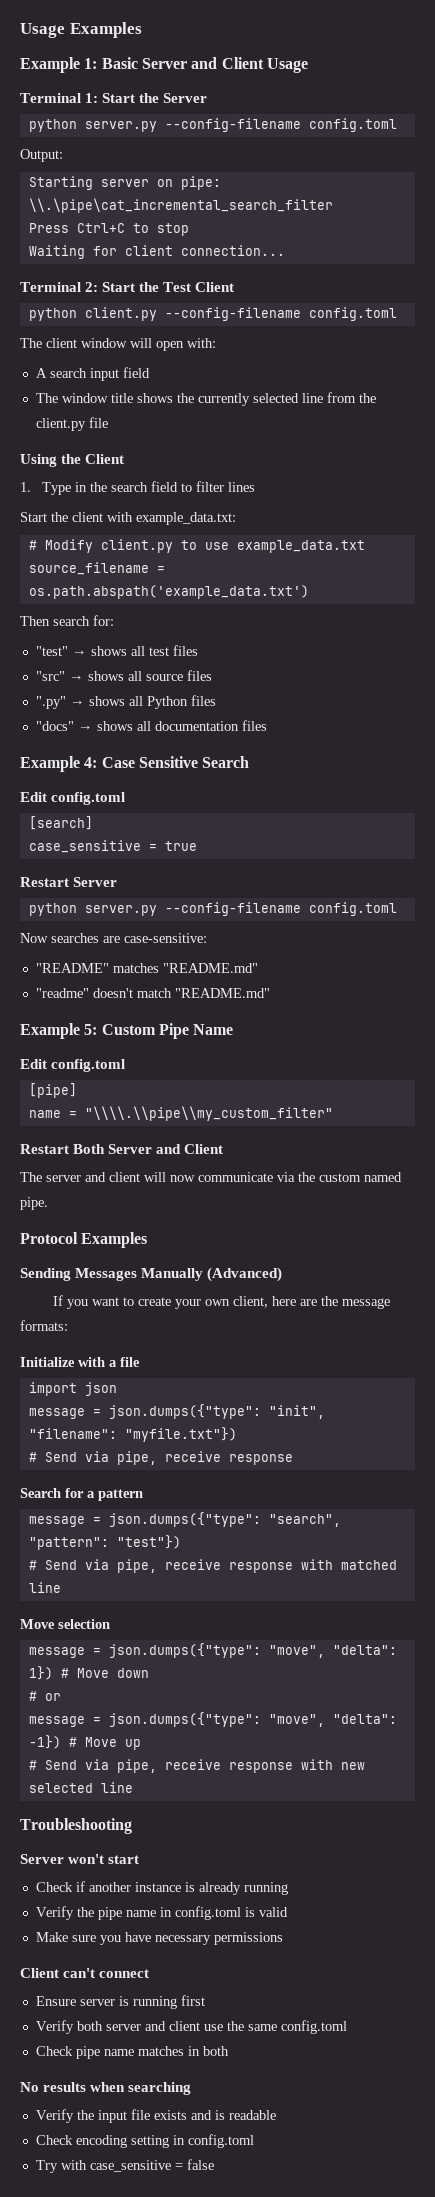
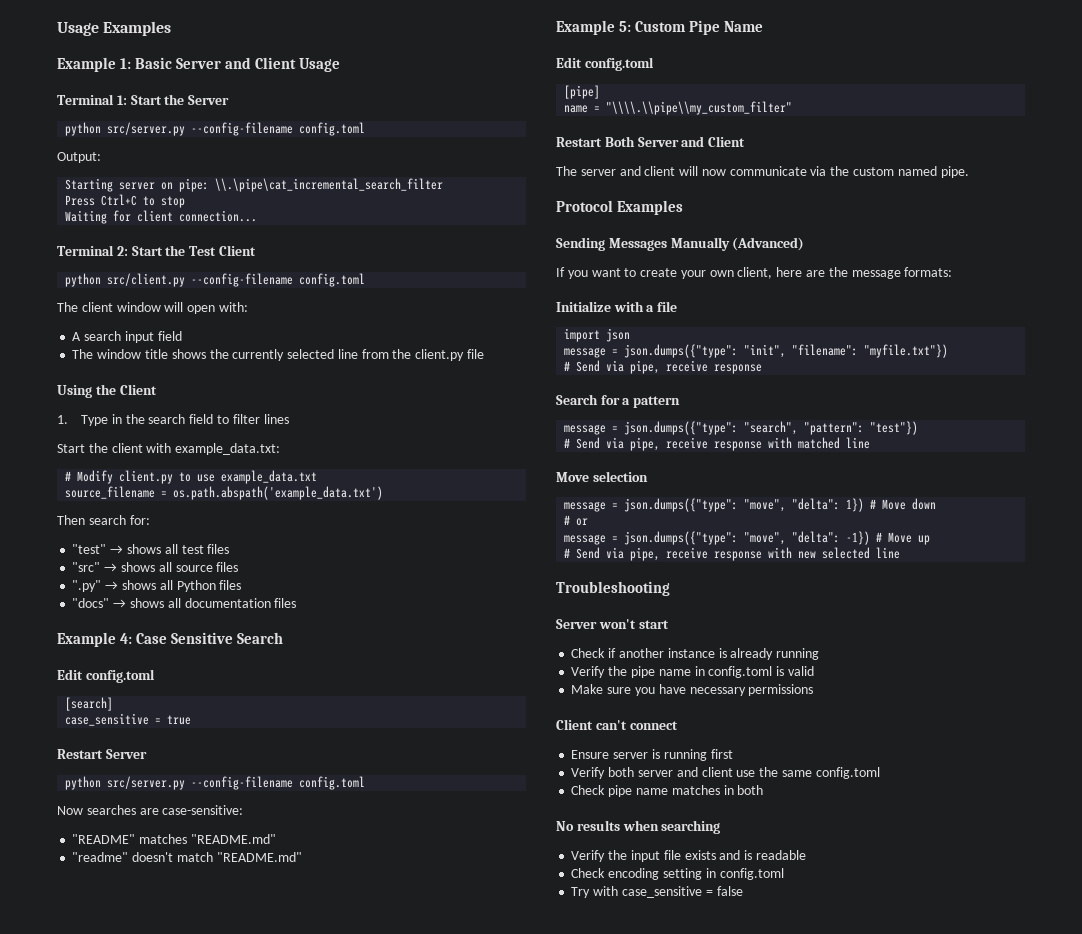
[84,121,157,132] server.py -> [107,122,186,136] src/server.py
[84,307,157,321] client.py -> [107,273,186,287] src/client.py
[84,905,157,916] server.py -> [107,776,186,790] src/server.py

